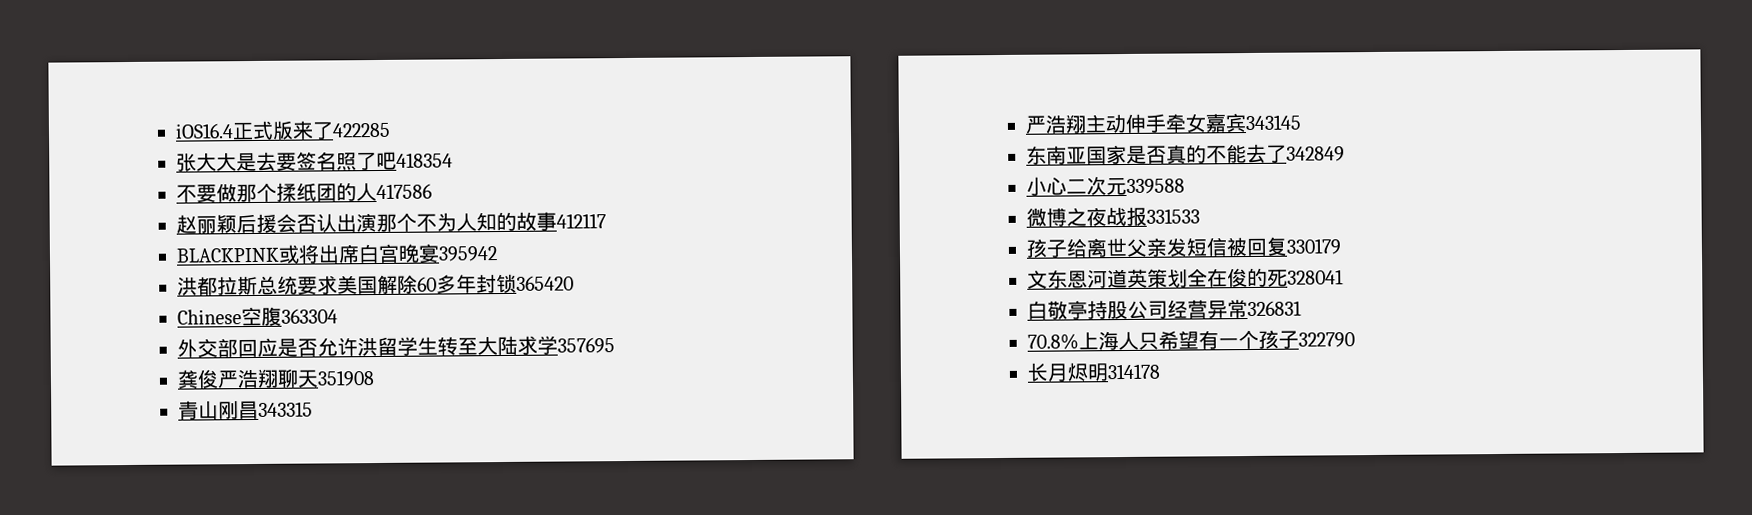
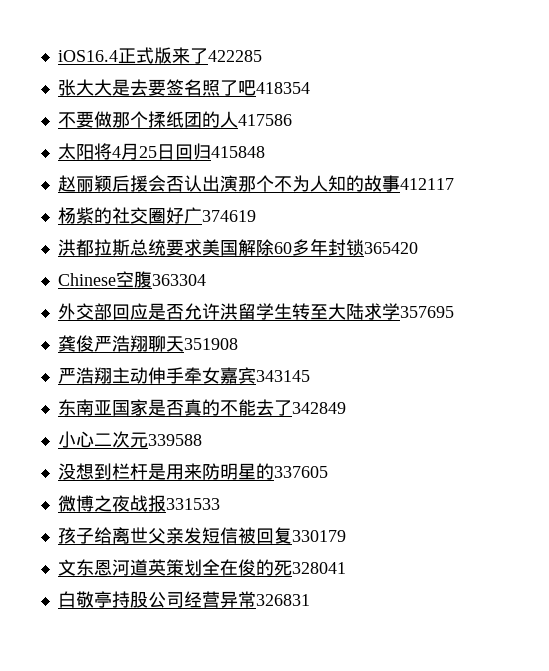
(432, 191) none -> [57,143,265,160] // 太阳将4月25日回归415848
[176,243,498,264] BLACKPINK或将出席白宫晚宴395942 -> [57,207,256,224] 杨紫的社交圈好广374619
[178,400,313,420] // 青山刚昌343315 -> (238, 344) none
(1185, 186) none -> [57,463,328,480] // 没想到栏杆是用来防明星的337605
[1027,329,1355,351] [1027,362,1160,382] // 70.8%上海人只希望有一个孩子322790 // 长月烬明314178 -> (310, 600) none

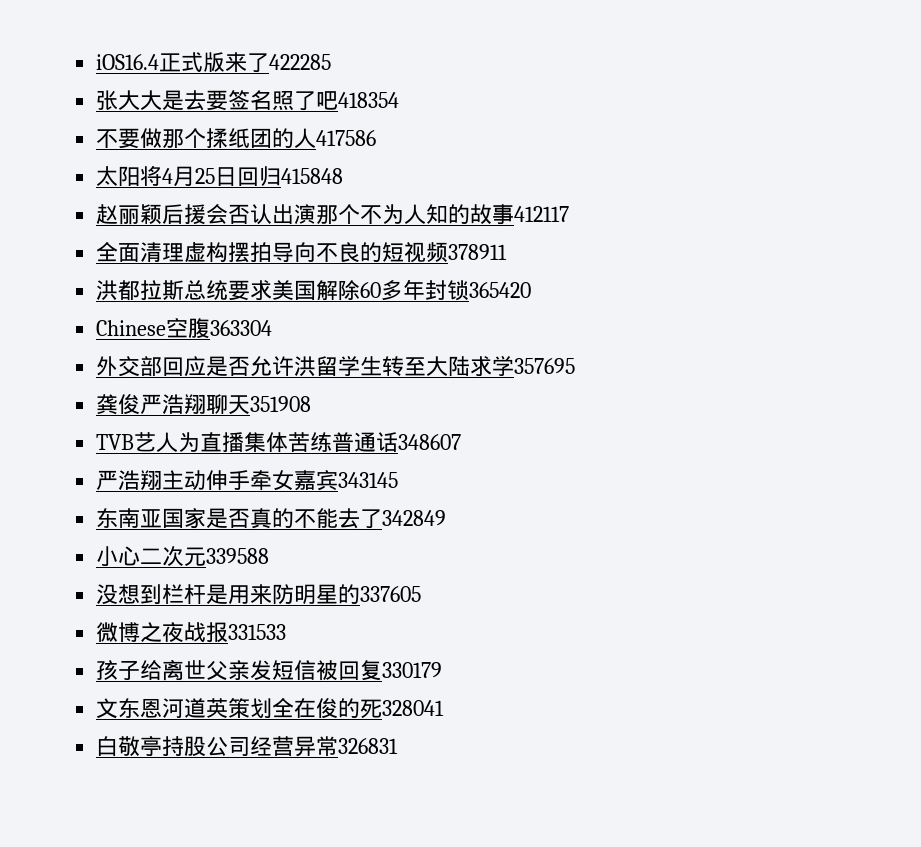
[57,207,256,224] 杨紫的社交圈好广374619 -> [96,242,508,263] 全面清理虚构摆拍导向不良的短视频378911
(238, 344) none -> [96,432,462,453] // TVB艺人为直播集体苦练普通话348607

